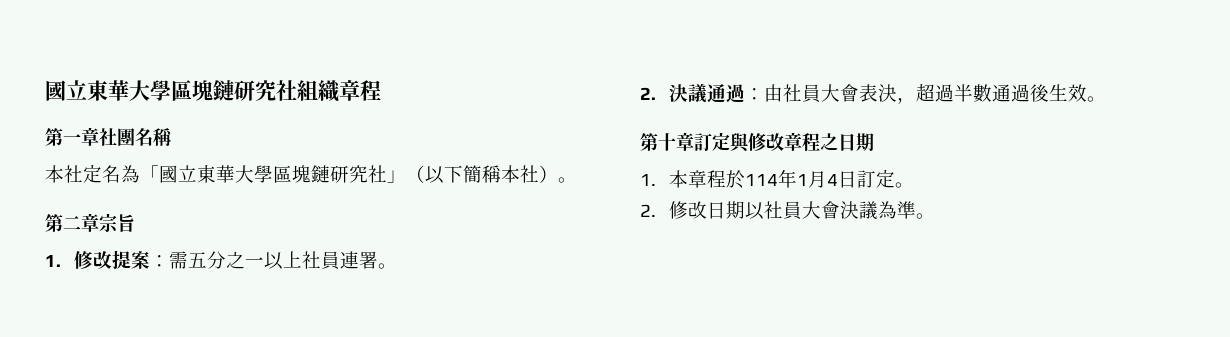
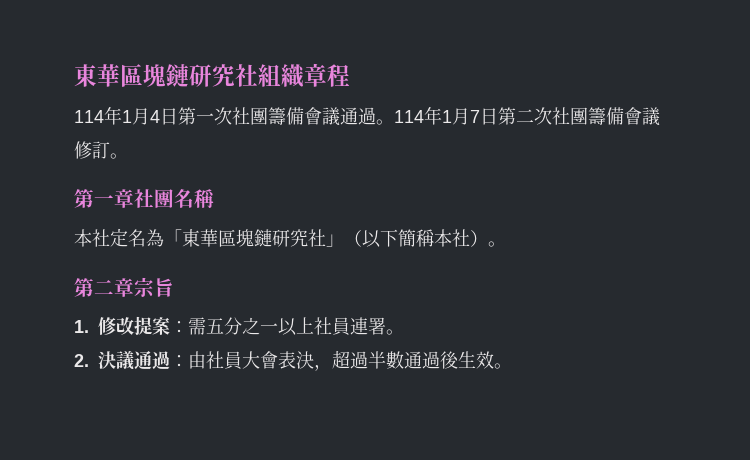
[45,80,171,101] 國立東華大學 -> [74,64,120,87] 東華
(381, 90) none -> [74,106,660,126] [74,141,128,159] // 114年1月4日第一次社團籌備會議通過。114年1月7日第二次社團籌備會議修訂。
[159,165,273,183] 國立東華大學 -> [182,229,218,247] 東華
[640,132,874,153] [640,169,915,189] [640,201,936,220] // 第十章訂定與修改章程之日期 // 1.本章程於114年1月4日訂定。 // 2.修改日期以社員大會決議為準。 -> (512, 366) none

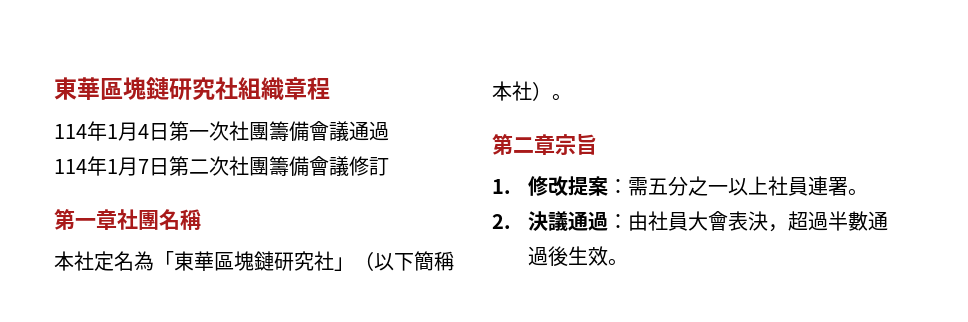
[376,119,394,125] 。 -> (389, 131) //
[110,153,128,159] 。 -> (389, 166) none

